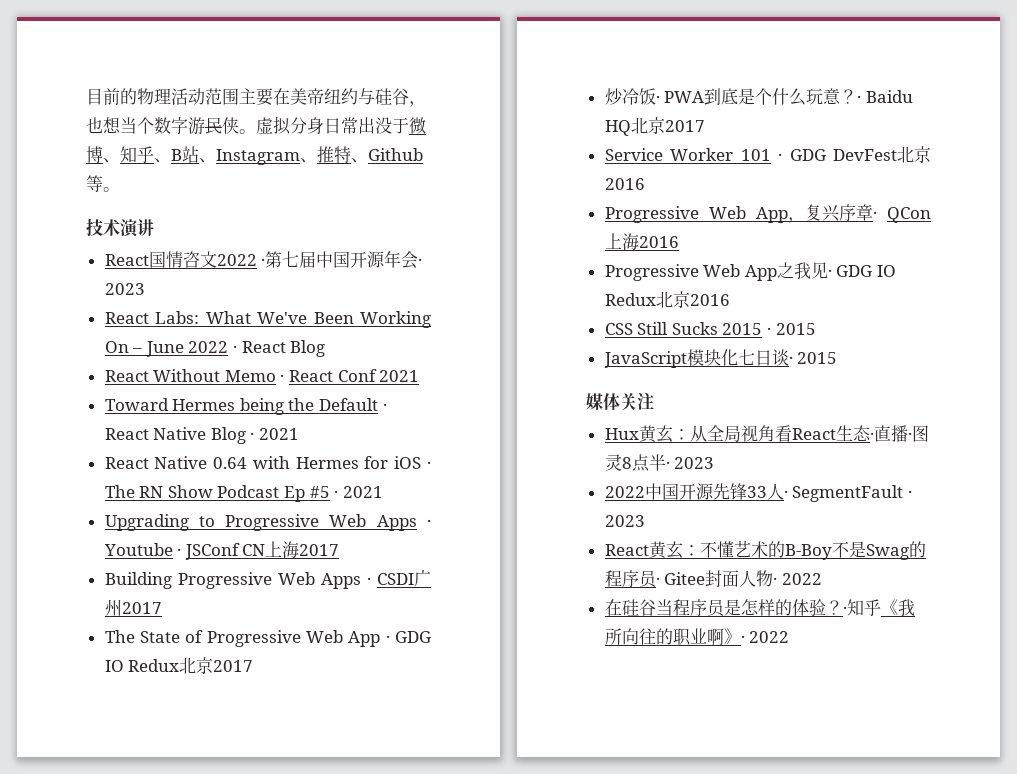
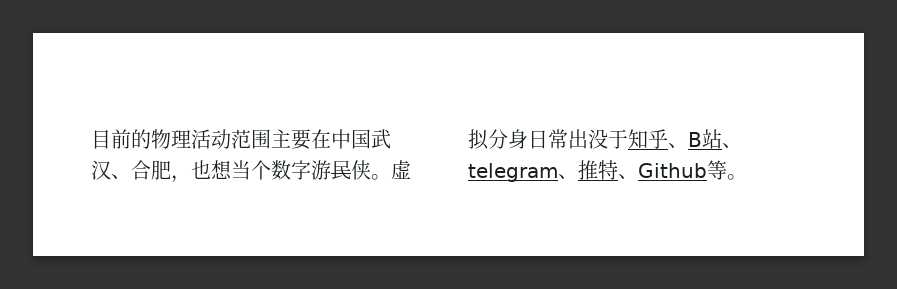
[290,88,409,105] 美帝纽约与硅谷 -> [331,129,391,149] [91,160,171,180] 中国武汉、合肥
[409,117,426,134] [86,146,120,163] 微博、 -> (628, 139) none
[216,149,300,165] Instagram -> [468,163,558,182] telegram
[86,218,154,238] [104,250,423,269] [104,283,145,295] [104,311,431,328] [104,340,326,357] [104,369,420,382] [104,398,387,415] [104,427,300,444] [104,456,432,469] [104,485,383,502] [104,514,431,531] [103,541,340,560] [104,569,431,589] [104,599,162,616] [104,630,431,647] [104,657,254,674] [604,88,913,106] [604,117,705,136] [604,146,931,163] [604,178,645,190] [604,204,931,223] [604,233,679,251] [604,262,897,281] [604,291,730,308] [604,322,816,335] [603,349,838,368] [586,392,654,411] [604,425,929,443] [604,454,715,472] [604,483,912,502] [604,515,645,527] [604,541,926,560] [604,570,822,588] [604,599,915,617] [604,628,790,646] // 技术演讲 // React国情咨文2022 ·第七届中国开源年会· 2023 // React Labs: What We've Been Working On – June 2022 · React Blog // React Without Memo · React Conf 2021 // Toward Hermes being the Default · React Native Blog · 2021 // React Native 0.64 with Hermes for iOS · The RN Show Podcast Ep #5 · 2021 // Upgrading to Progressive Web Apps · Youtube · JSConf CN上海2017 // Building Progressive Web Apps · CSDI广州2017 // The State of Progressive Web App · GDG IO Redux北京2017 // 炒冷饭· PWA到底是个什么玩意？· Baidu HQ北京2017 // Service Worker 101 · GDG DevFest北京2016 // Progressive Web App，复兴序章· QCon上海2016 // Progressive Web App之我见· GDG IO Redux北京2016 // CSS Still Sucks 2015 · 2015 // JavaScript模块化七日谈· 2015 // 媒体关注 // Hux黄玄：从全局视角看React生态·直播·图灵8点半· 2023 // 2022中国开源先锋33人· SegmentFault · 2023 // React黄玄：不懂艺术的B-Boy不是Swag的程序员· Gitee封面人物· 2022 // 在硅谷当程序员是怎样的体验？·知乎《我所向往的职业啊》· 2022 -> (747, 177) none

